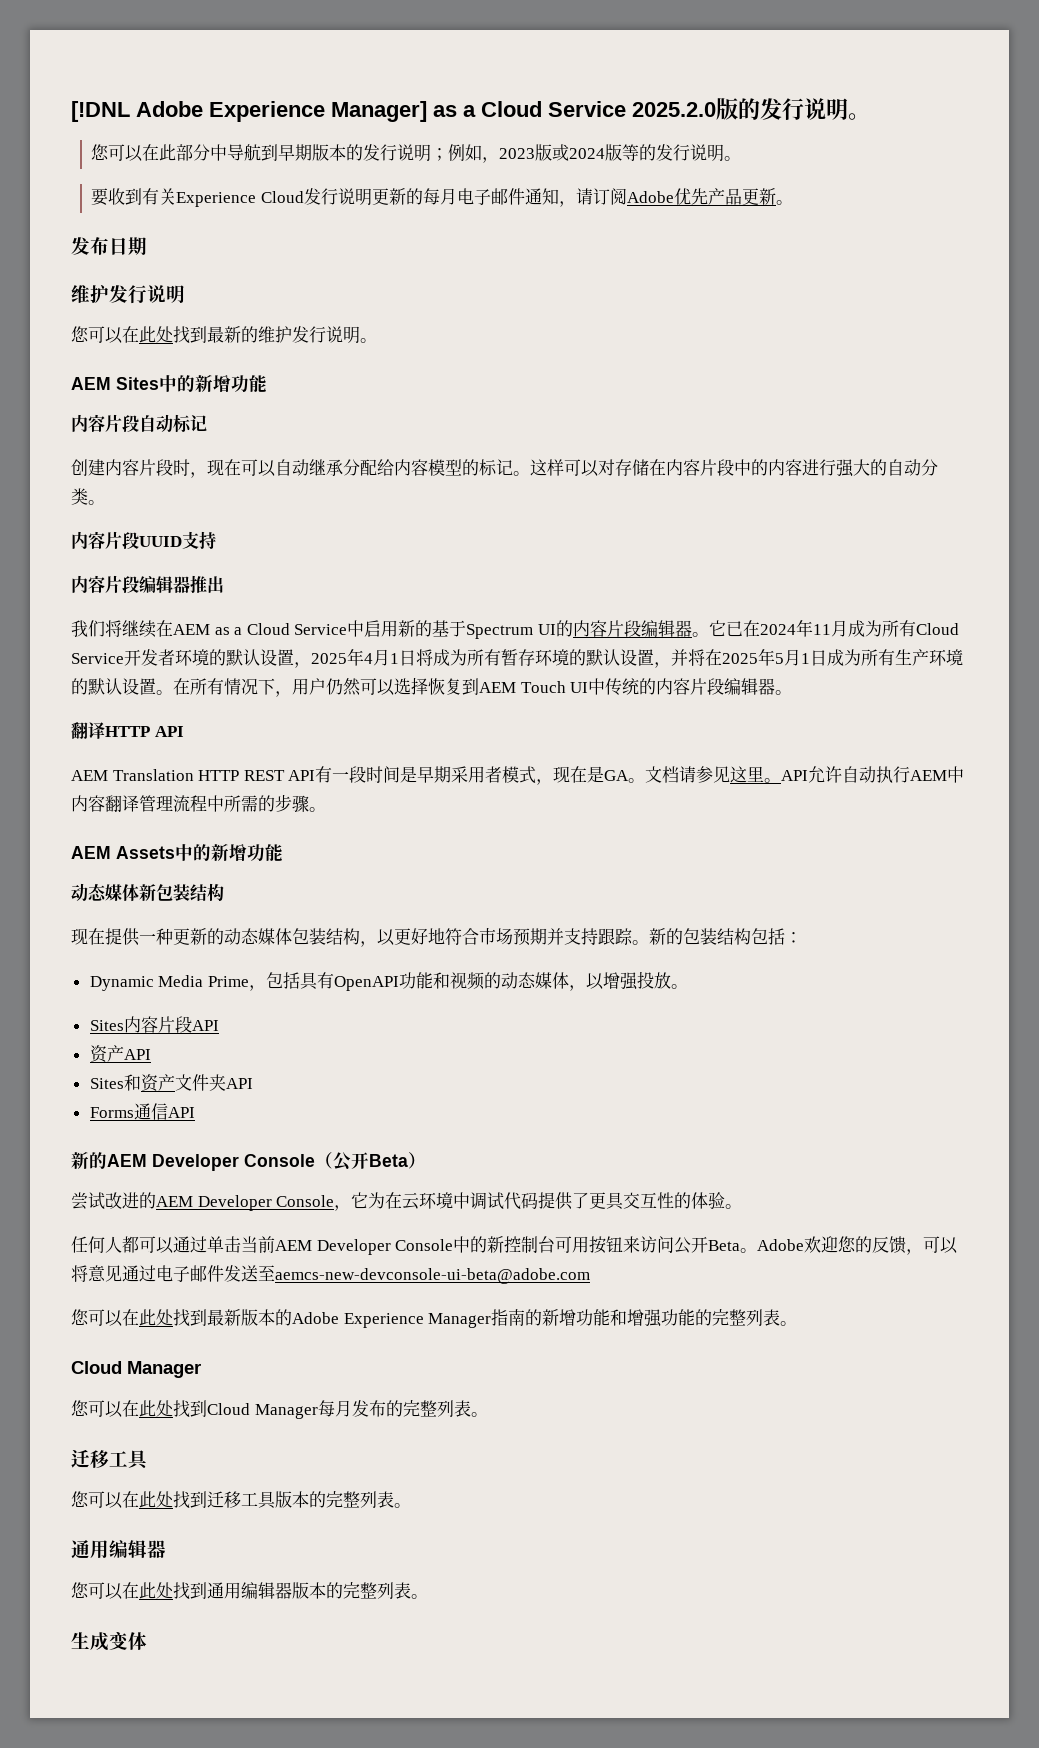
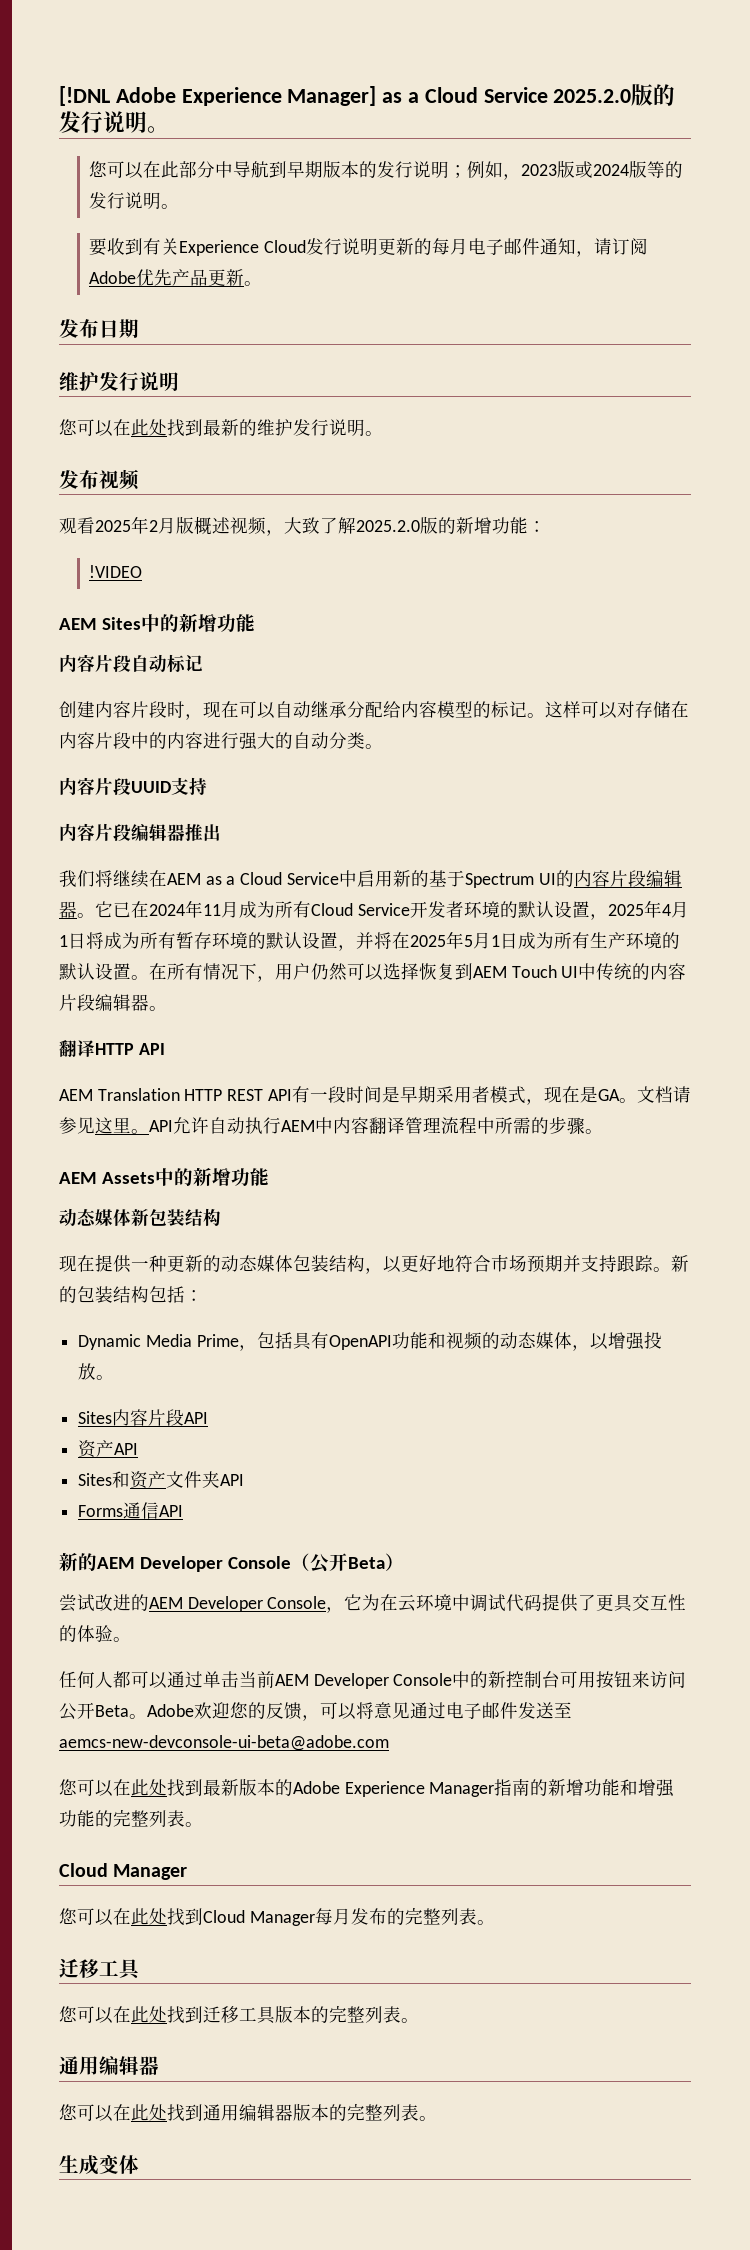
(377, 340) none -> [59,469,140,490] [59,516,546,536] [89,565,143,578] // 发布视频 // 观看2025年2月版概述视频，大致了解2025.2.0版的新增功能： // !VIDEO

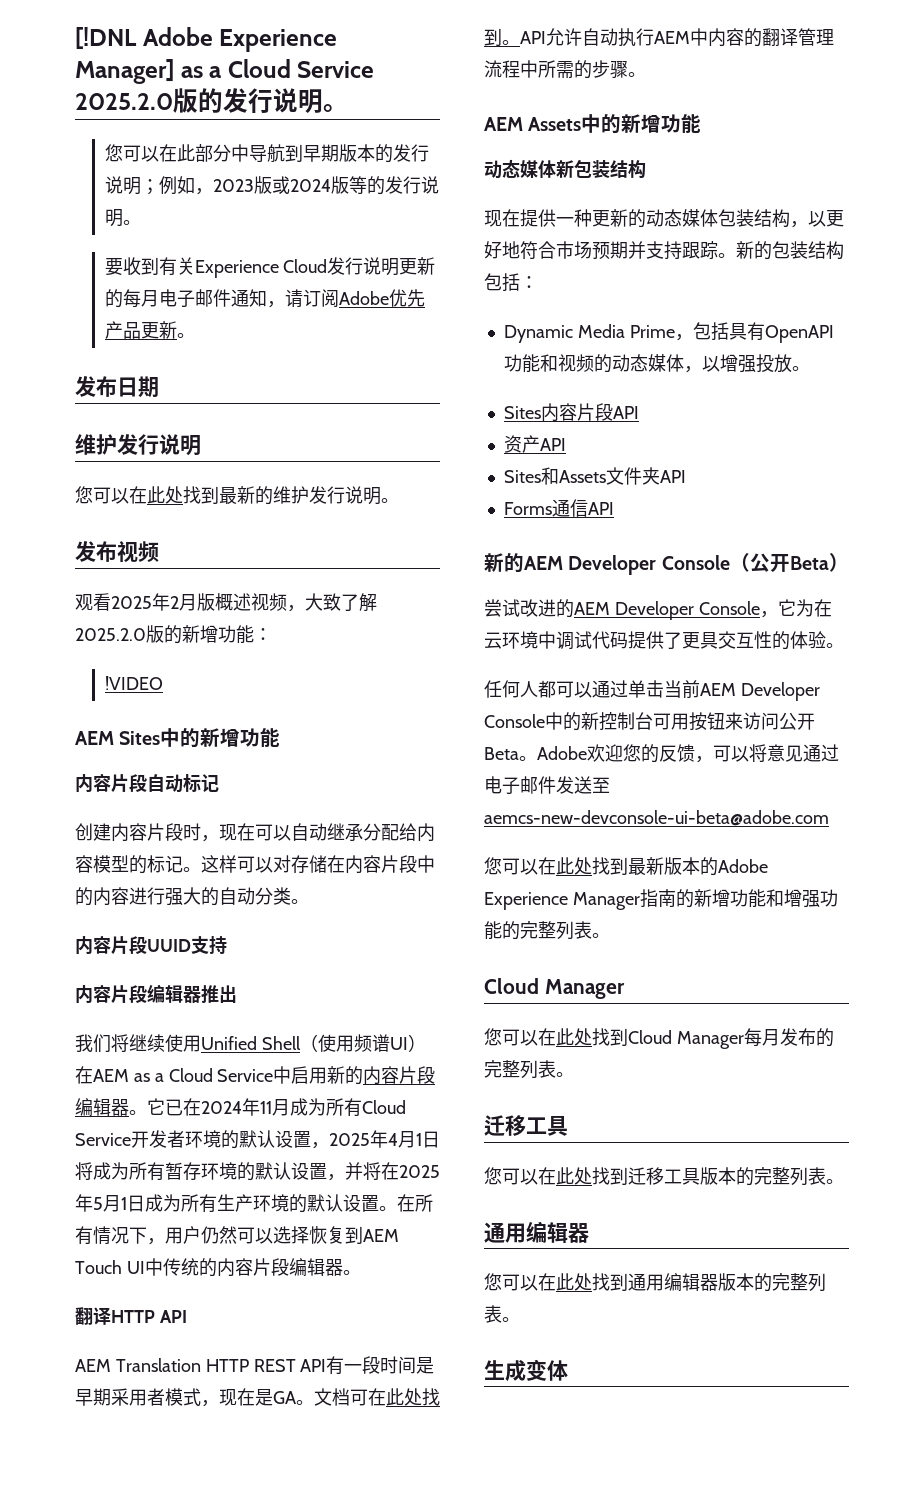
(149, 879) none -> [165,1034,426,1052] 使用Unified Shell（使用频谱UI）
[428,870,574,888] 基于Spectrum UI的 -> (364, 1075) none
[672,1086,691,1103] [59,1117,131,1134] 请参见这里 -> [350,1388,440,1406] [484,28,502,46] 可在此处找到
(369, 1125) none -> [744,28,762,47] 的
[130,1471,167,1489] 资产 -> [558,470,606,483] Assets

